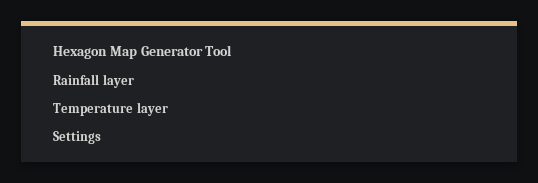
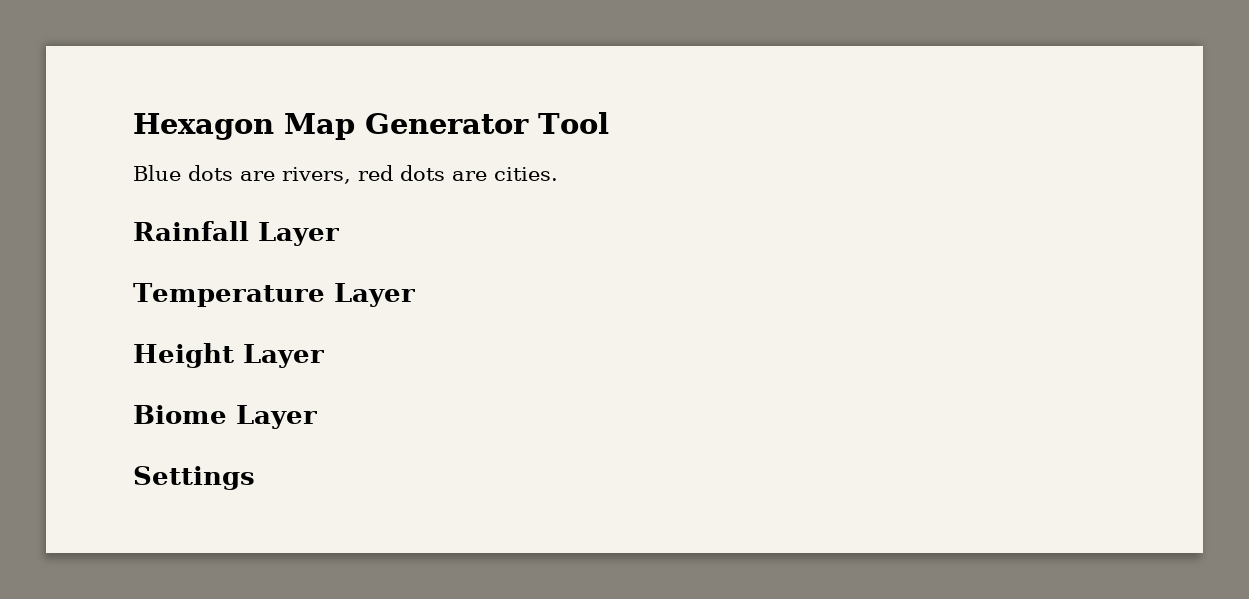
(233, 50) none -> [133,165,558,184] // Blue dots are rivers, red dots are cities.
[102,74,134,88] layer -> [258,222,340,246] Layer
[136,102,168,116] layer -> [333,283,415,307] [133,343,324,368] [133,405,317,429] Layer // Height Layer // Biome Layer

